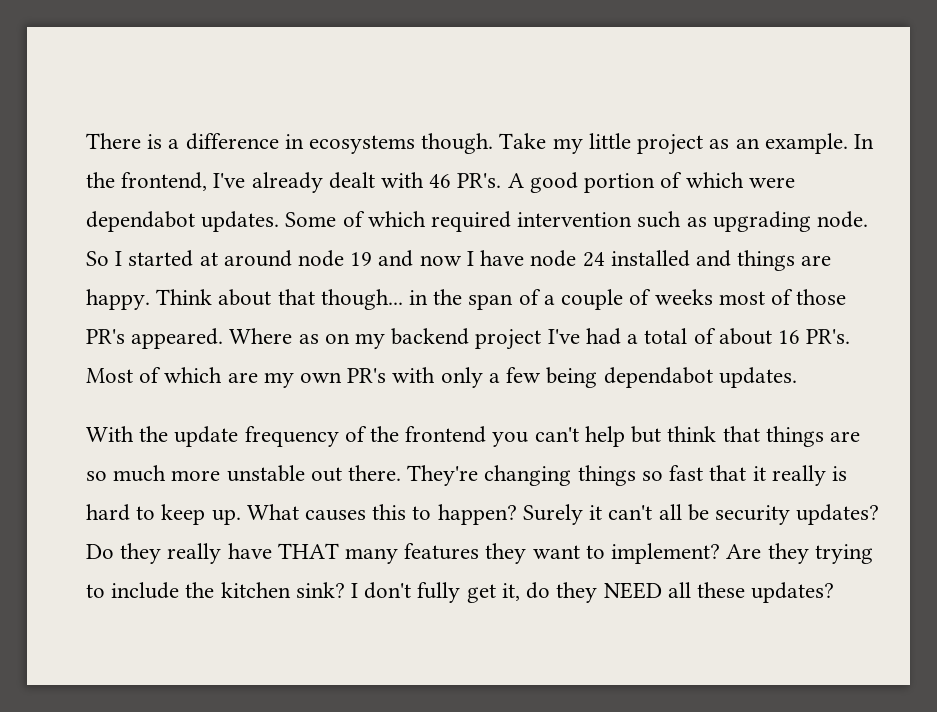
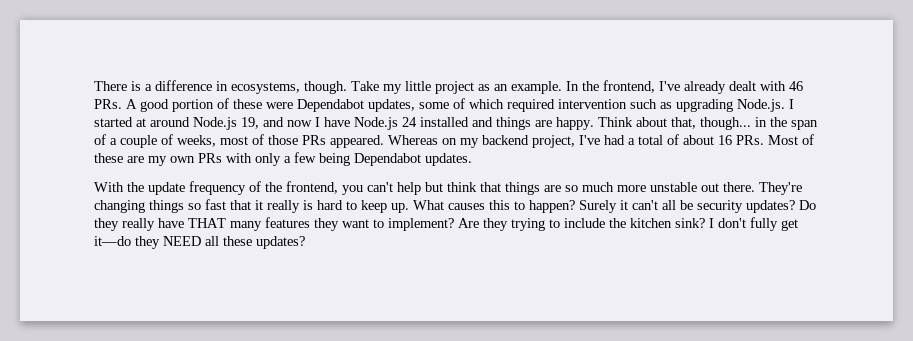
[309,135,416,154] ecosystems -> [231,82,300,94] ecosystems,
[457,173,502,188] PR's. -> [94,99,122,109] PRs.
[685,172,795,188] [86,211,337,232] which were dependabot updates. Some -> [233,99,449,112] these were Dependabot updates, some
[817,211,869,228] [86,251,109,266] node. So -> [737,99,785,112] Node.js.
[298,250,373,267] node 19 -> [193,117,259,130] Node.js 19,
[530,250,577,267] node -> [354,117,398,130] Node.js
[277,289,315,305] that -> [671,117,696,129] that,
[654,289,713,305] weeks -> [177,135,216,147] weeks,
[86,328,319,349] PR's appeared. Where as -> [302,135,438,148] PRs appeared. Whereas
[475,329,542,350] project -> [532,135,575,148] project,
[806,329,851,344] PR's. -> [736,135,764,145] PRs.
[164,367,223,383] which -> [94,153,123,163] these
[347,368,387,383] PR's -> [198,153,222,163] PRs
[603,367,713,388] dependabot -> [354,153,421,166] Dependabot
[405,426,487,443] frontend -> [286,181,338,194] frontend,
[501,582,551,601] it, do -> [94,236,131,246] it—do

